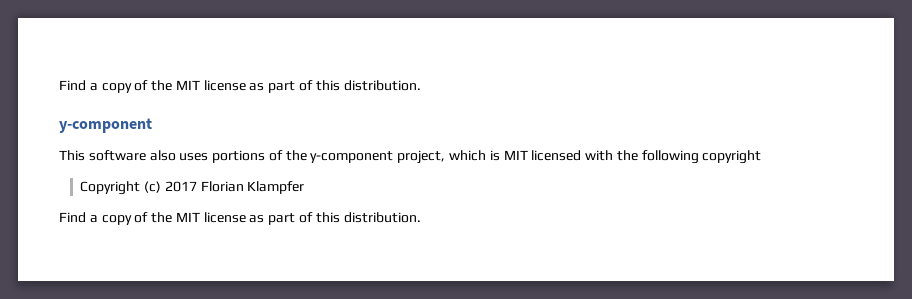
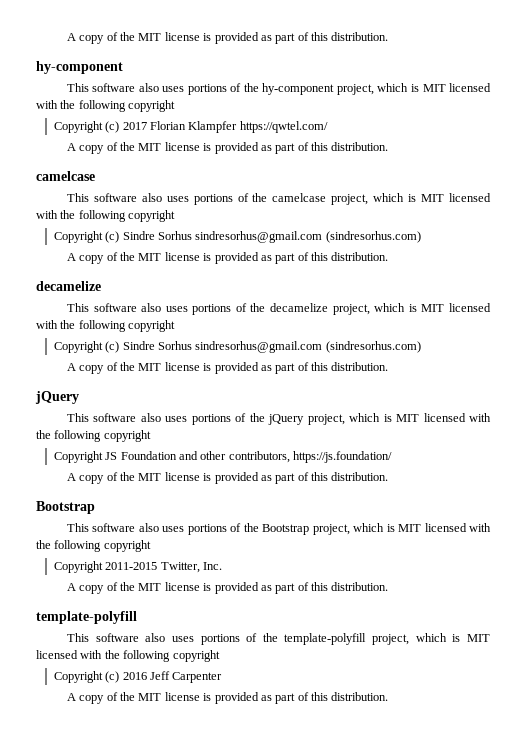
[59,80,421,93] [59,118,152,133] [59,150,394,163] Find a copy of the MIT license as part of this distribution. // y-component // This software also uses portions of the y-component -> [66,32,389,44] [36,61,123,74] [66,83,335,95] A copy of the MIT license is provided as part of this distribution. // hy-component // This software also uses portions of the hy-component
[59,212,421,225] // Find a copy of the MIT license as part of this distribution. -> [239,121,328,133] [66,142,389,154] [36,171,95,181] [66,193,491,205] [36,210,176,222] [53,231,421,243] [66,252,389,264] [36,281,101,291] [66,303,492,315] [36,320,176,332] [53,341,421,353] [66,362,389,374] [35,391,79,404] [66,413,492,425] [36,430,151,442] [53,451,393,463] [66,472,389,484] [36,501,95,514] [66,523,492,535] [36,540,151,552] [53,561,223,573] [66,582,389,594] [36,611,137,624] [66,633,490,645] [36,650,220,662] [53,671,223,683] [66,692,389,704] https://qwtel.com/ // A copy of the MIT license is provided as part of this distribution. // camelcase // This software also uses portions of the camelcase project, which is MIT licensed with the following copyright // Copyright (c) Sindre Sorhus sindresorhus@gmail.com (sindresorhus.com) // A copy of the MIT license is provided as part of this distribution. // decamelize // This software also uses portions of the decamelize project, which is MIT licensed with the following copyright // Copyright (c) Sindre Sorhus sindresorhus@gmail.com (sindresorhus.com) // A copy of the MIT license is provided as part of this distribution. // jQuery // This software also uses portions of the jQuery project, which is MIT licensed with the following copyright // Copyright JS Foundation and other contributors, https://js.foundation/ // A copy of the MIT license is provided as part of this distribution. // Bootstrap // This software also uses portions of the Bootstrap project, which is MIT licensed with the following copyright // Copyright 2011-2015 Twitter, Inc. // A copy of the MIT license is provided as part of this distribution. // template-polyfill // This software also uses portions of the template-polyfill project, which is MIT licensed with the following copyright // Copyright (c) 2016 Jeff Carpenter // A copy of the MIT license is provided as part of this distribution.

